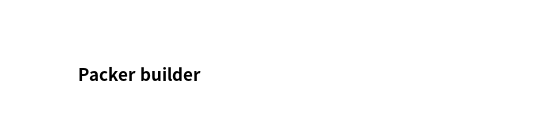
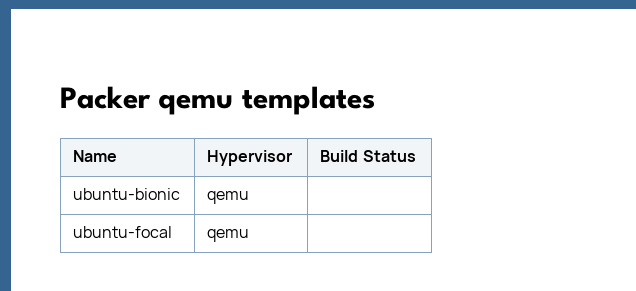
[139,67,201,81] builder -> [158,86,375,115] [73,150,118,162] [207,150,293,166] [320,150,416,162] [73,188,181,200] [207,191,250,204] [73,226,173,238] [207,229,250,242] qemu templates // Name | Hypervisor | Build Status // ubuntu-bionic | qemu | // ubuntu-focal | qemu |

